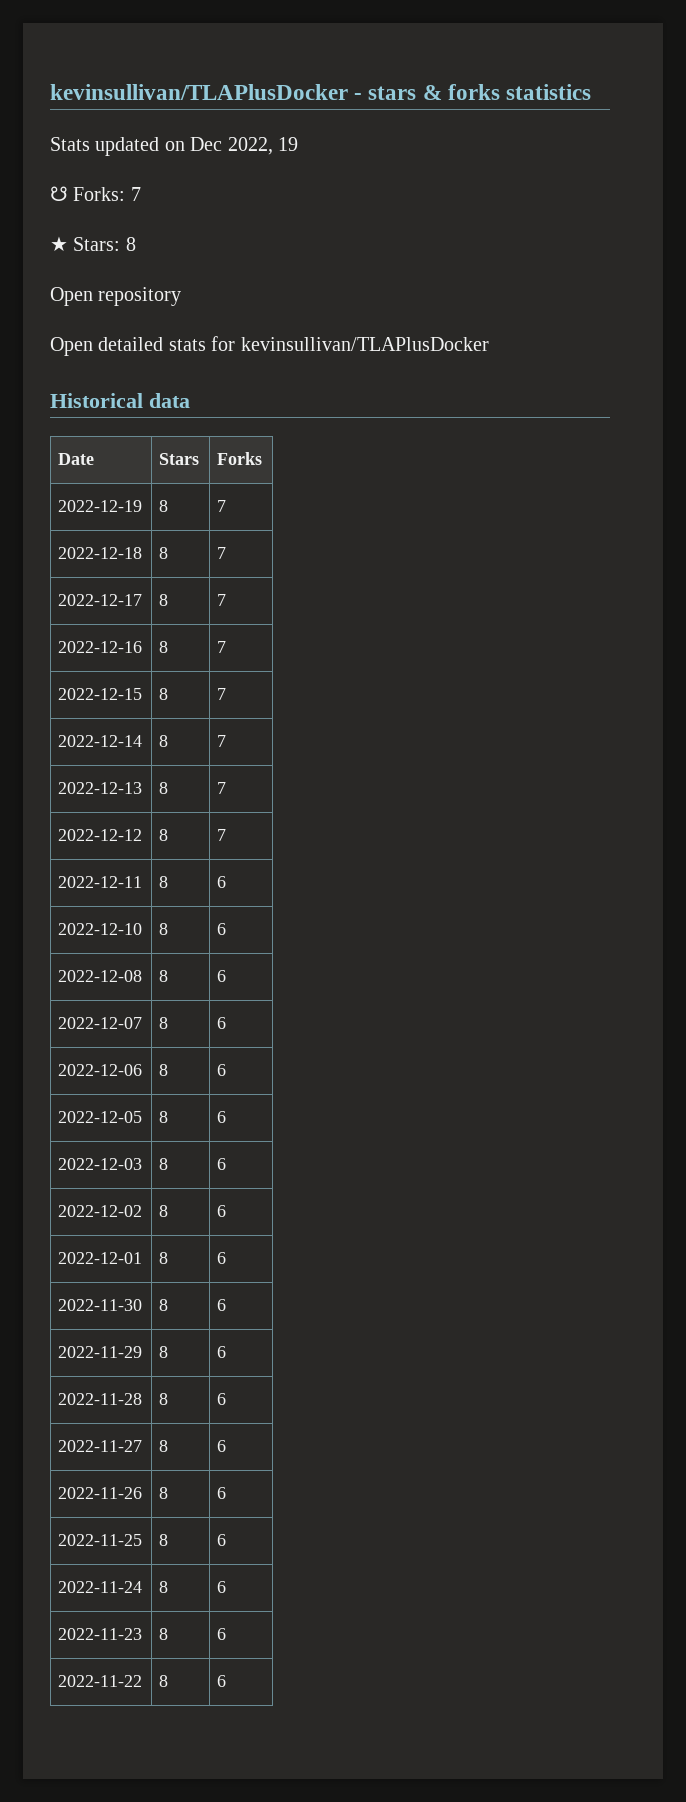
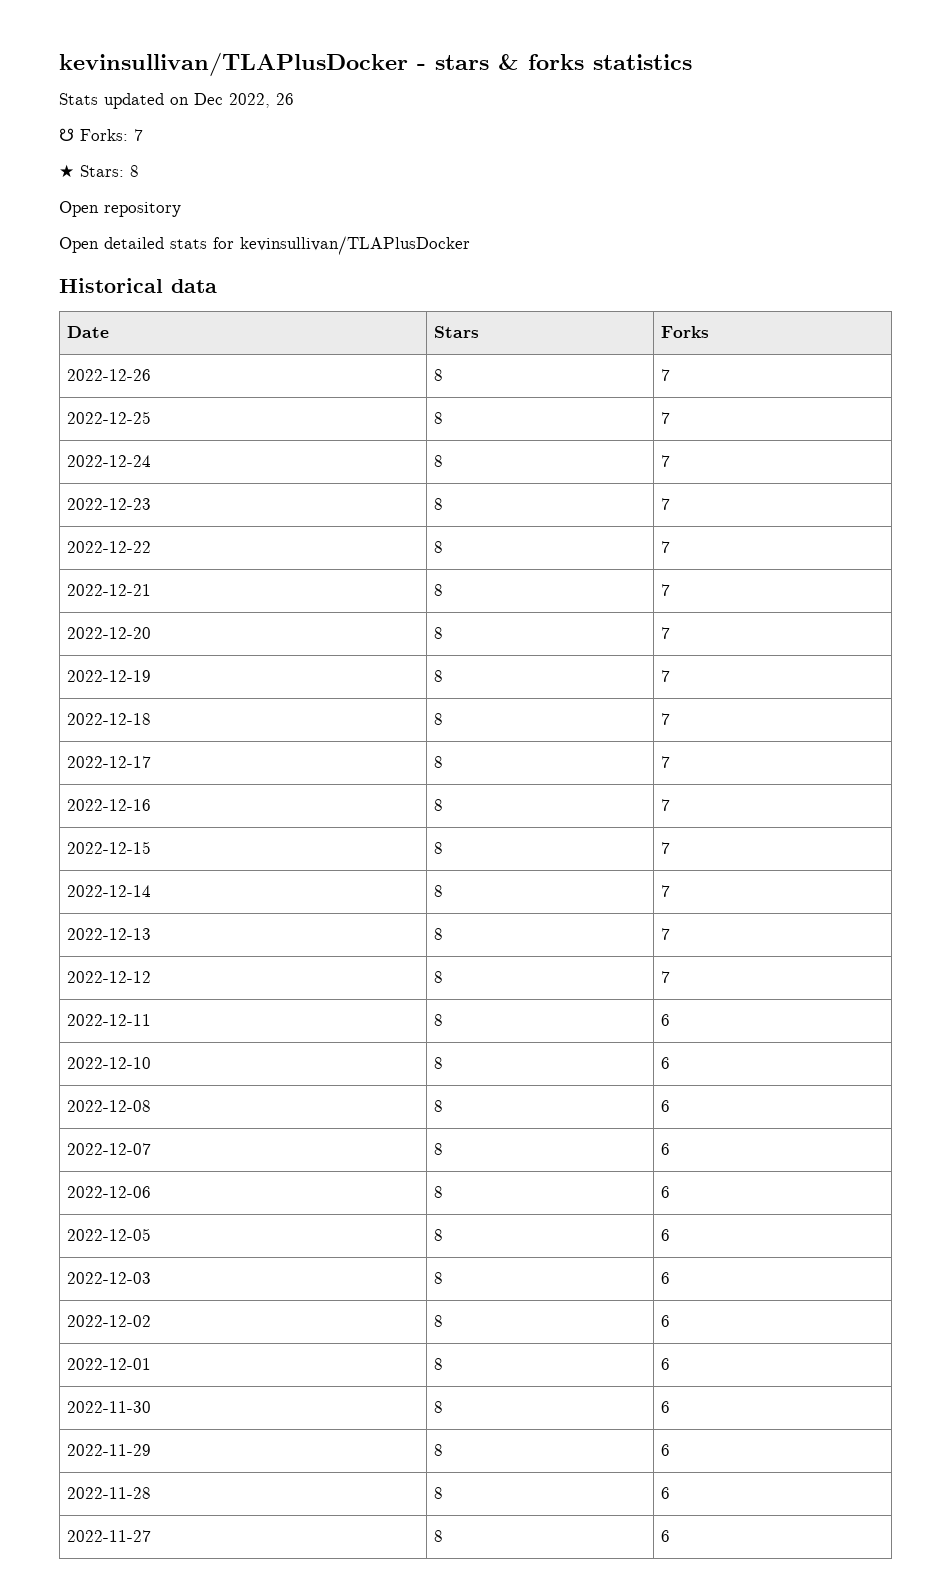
[278,137,298,151] 19 -> [276,93,294,105] 26
(263, 458) none -> [67,369,152,381] [434,369,444,381] [661,369,671,381] [67,411,152,424] [434,412,444,424] [661,412,671,424] [67,455,152,467] [434,455,444,467] [661,455,671,467] [67,498,152,510] [434,498,444,510] [661,498,671,510] [67,541,152,553] [434,541,444,553] [661,541,671,553] [67,584,152,596] [434,584,444,596] [661,584,671,596] [67,627,152,639] [434,627,444,639] [661,627,671,639] // 2022-12-26 | 8 | 7 // 2022-12-25 | 8 | 7 // 2022-12-24 | 8 | 7 // 2022-12-23 | 8 | 7 // 2022-12-22 | 8 | 7 // 2022-12-21 | 8 | 7 // 2022-12-20 | 8 | 7
[58,1487,143,1499] [159,1487,169,1499] [217,1487,227,1499] [58,1534,143,1546] [159,1534,169,1546] [217,1534,227,1546] [58,1581,143,1593] [159,1581,169,1593] [217,1581,227,1593] [58,1628,143,1640] [159,1628,169,1640] [217,1628,227,1640] [58,1675,143,1687] [159,1675,169,1687] [217,1675,227,1687] // 2022-11-26 | 8 | 6 // 2022-11-25 | 8 | 6 // 2022-11-24 | 8 | 6 // 2022-11-23 | 8 | 6 // 2022-11-22 | 8 | 6 -> (671, 1536) none

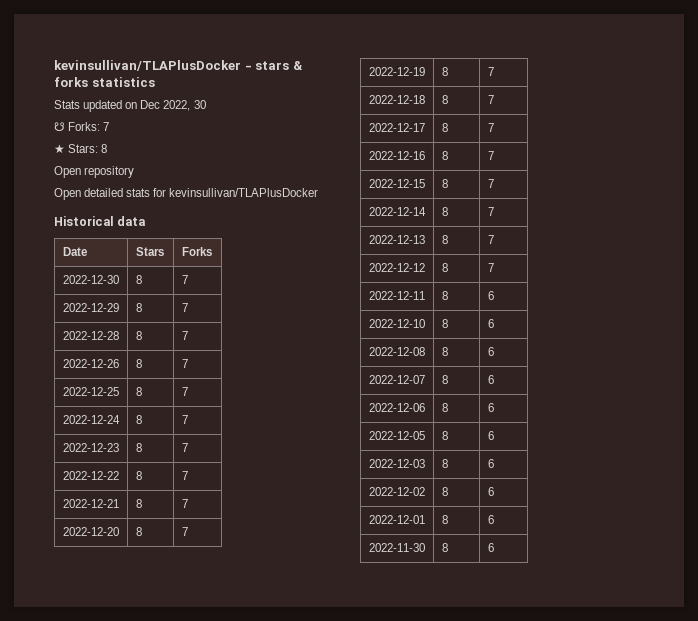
[276,93,294,105] 26 -> [193,100,206,109] 30
(710, 332) none -> [62,275,119,284] [135,275,142,284] [181,275,188,284] [62,303,119,312] [135,303,142,312] [181,303,188,312] [62,331,119,340] [135,331,142,340] [181,331,188,340] // 2022-12-30 | 8 | 7 // 2022-12-29 | 8 | 7 // 2022-12-28 | 8 | 7
[67,1444,152,1456] [434,1444,444,1456] [661,1444,671,1456] [67,1487,152,1499] [434,1487,444,1499] [661,1487,671,1499] [67,1530,152,1542] [434,1530,444,1542] [661,1530,671,1542] // 2022-11-29 | 8 | 6 // 2022-11-28 | 8 | 6 // 2022-11-27 | 8 | 6 -> (494, 547) none

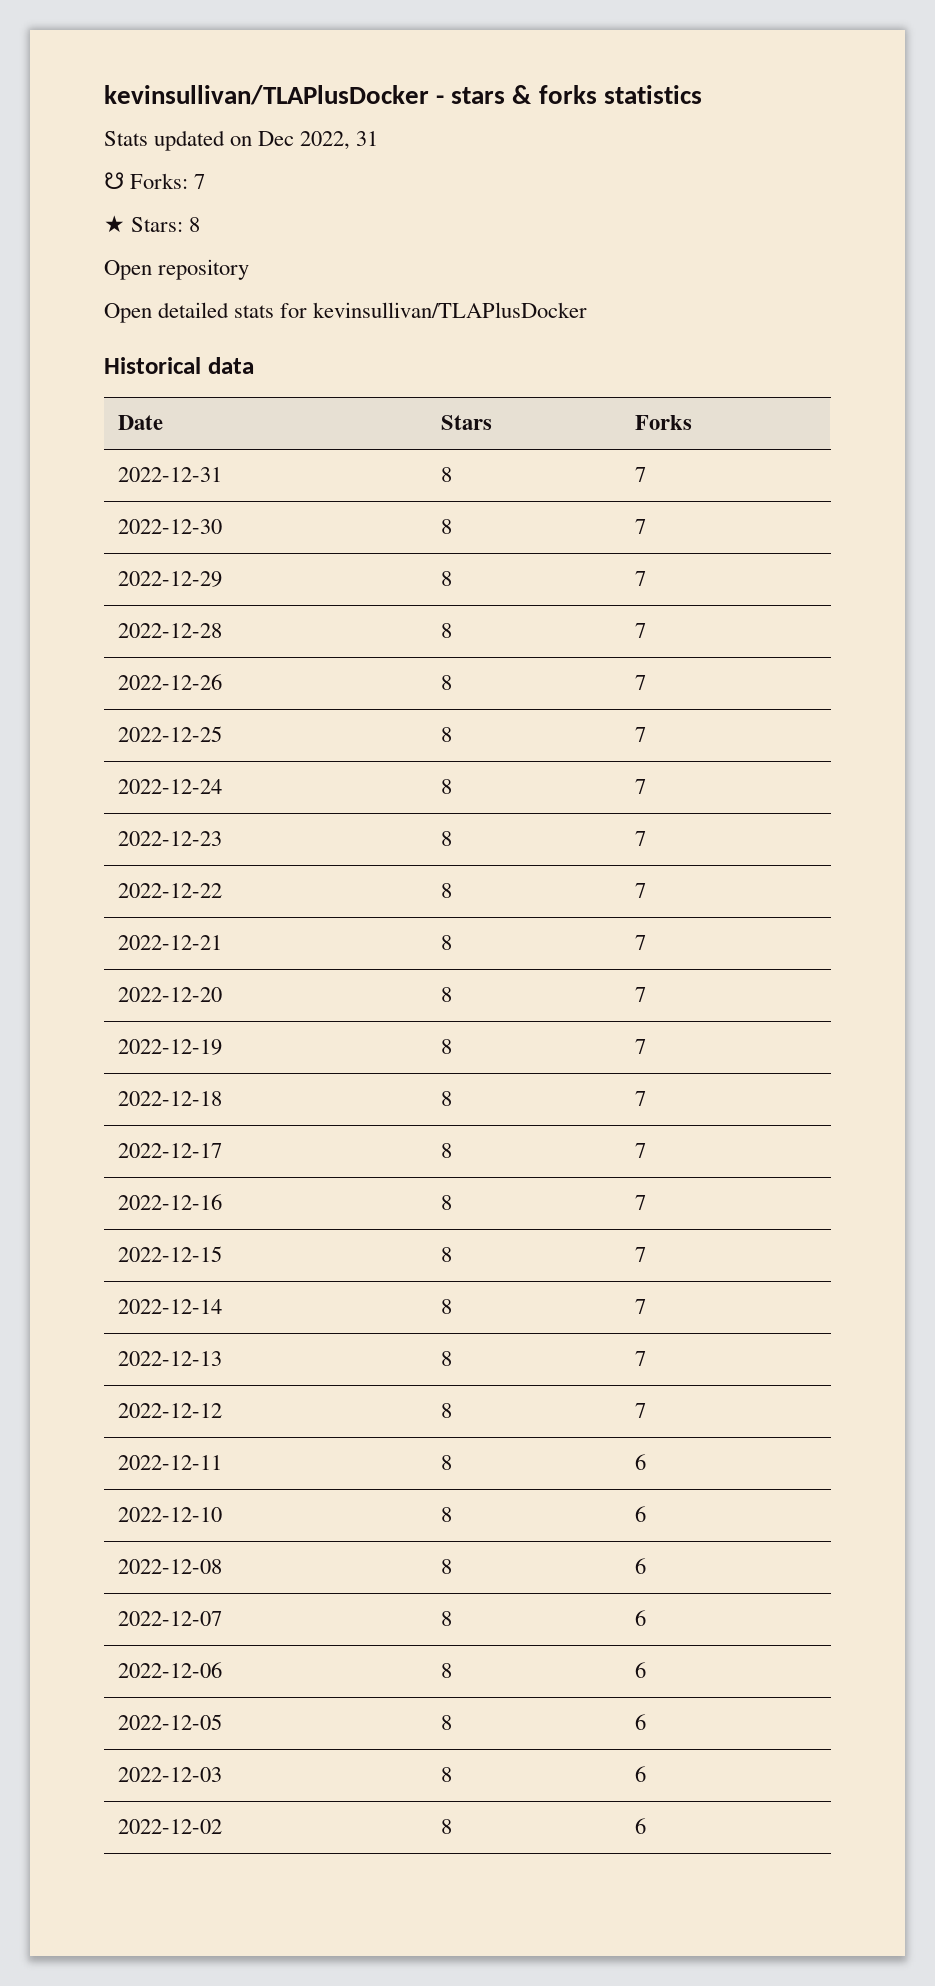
[193,100,206,109] 30 -> [356,131,379,146] 31
(212, 251) none -> [117,467,222,482] [440,467,452,482] [634,467,646,482] // 2022-12-31 | 8 | 7
[368,515,425,524] [441,515,448,524] [487,515,494,524] [368,543,425,552] [441,543,448,552] [487,543,494,552] // 2022-12-01 | 8 | 6 // 2022-11-30 | 8 | 6 -> (646, 1826) none

